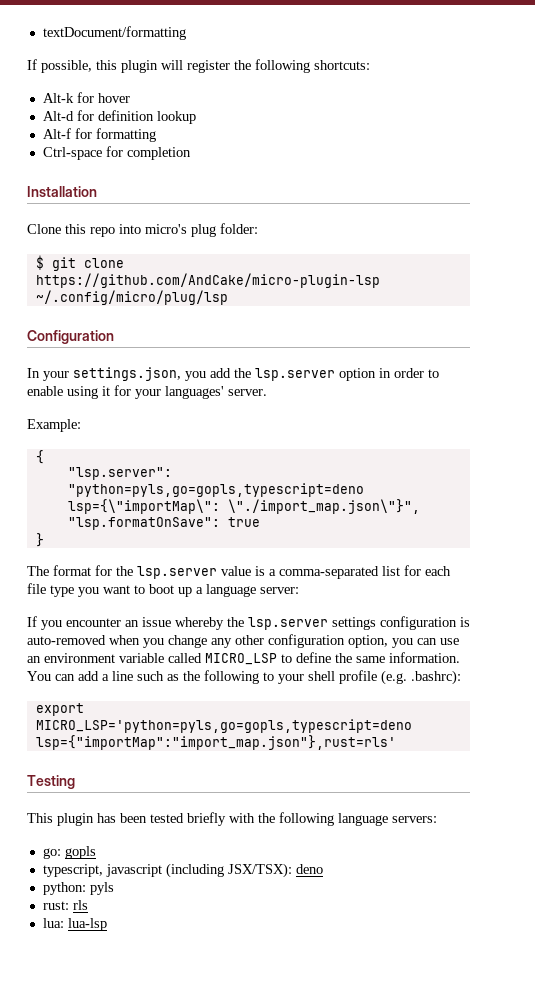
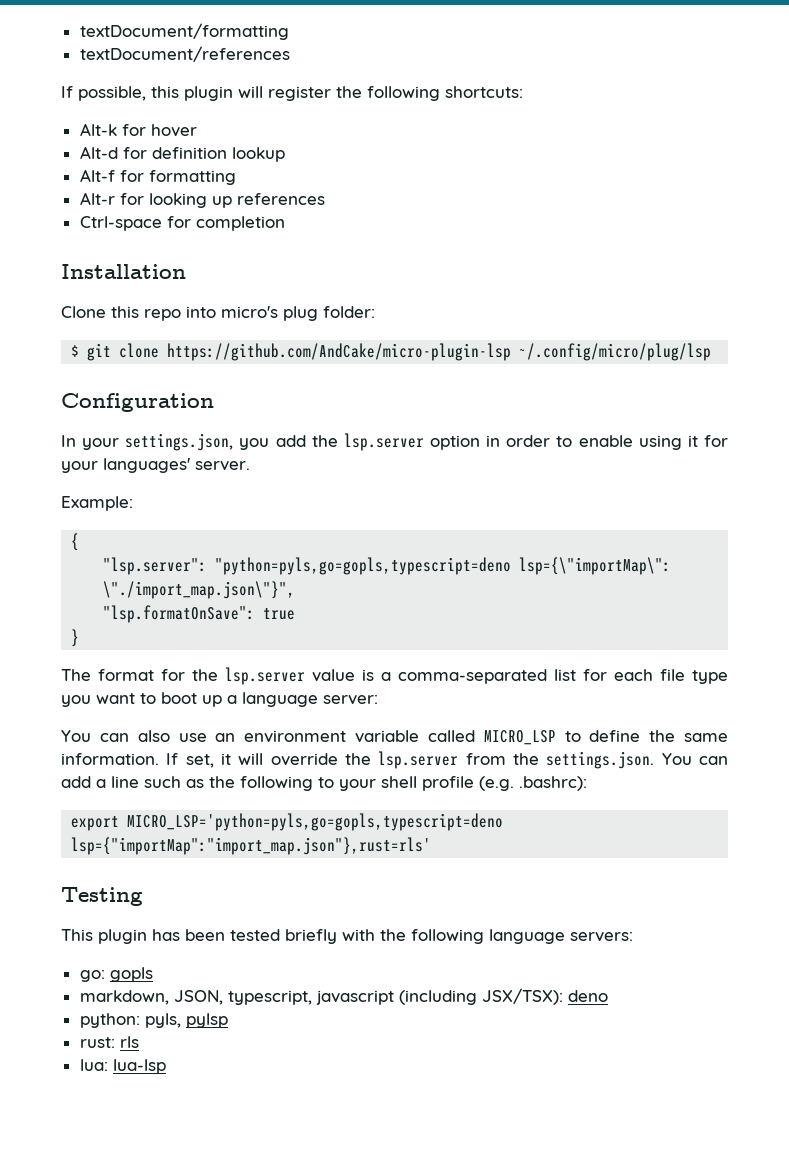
(186, 33) none -> [79,46,290,62] // textDocument/references
(156, 135) none -> [79,192,325,208] // Alt-r for looking up references
[27,616,470,630] [27,634,437,648] If you encounter an issue whereby the lsp.server settings configuration is auto-removed when you change any other configuration option, you can -> [61,730,170,742] You can also
(460, 657) none -> [166,751,655,769] If set, it will override the lsp.server from the settings.json.
(96, 852) none -> [79,990,223,1005] markdown, JSON,
[89,882,114,895] pyls -> [144,1013,228,1028] pyls, pylsp

